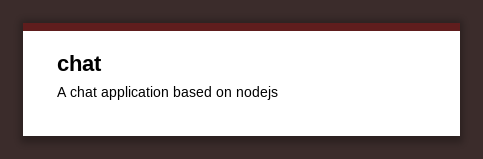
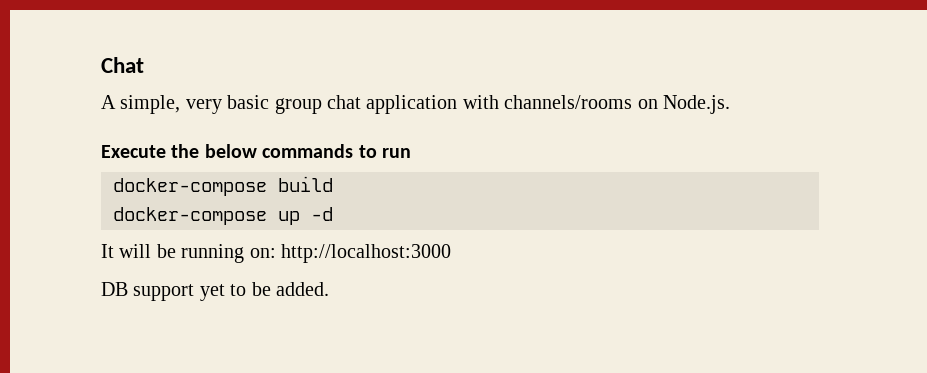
[57,55,102,71] chat -> [101,57,144,73] Chat
[70,86,278,100] chat application based on nodejs -> [120,95,730,114] [101,144,411,158] [113,176,333,196] [113,207,333,225] [101,244,451,263] [101,282,329,301] simple, very basic group chat application with channels/rooms on Node.js. // Execute the below commands to run // docker-compose build // docker-compose up -d // It will be running on: http://localhost:3000 // DB support yet to be added.

